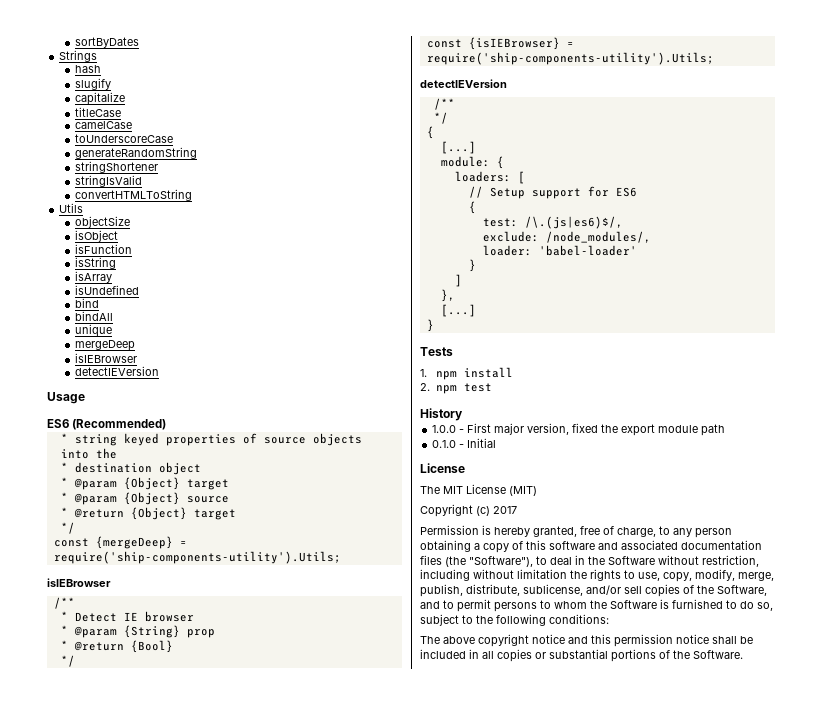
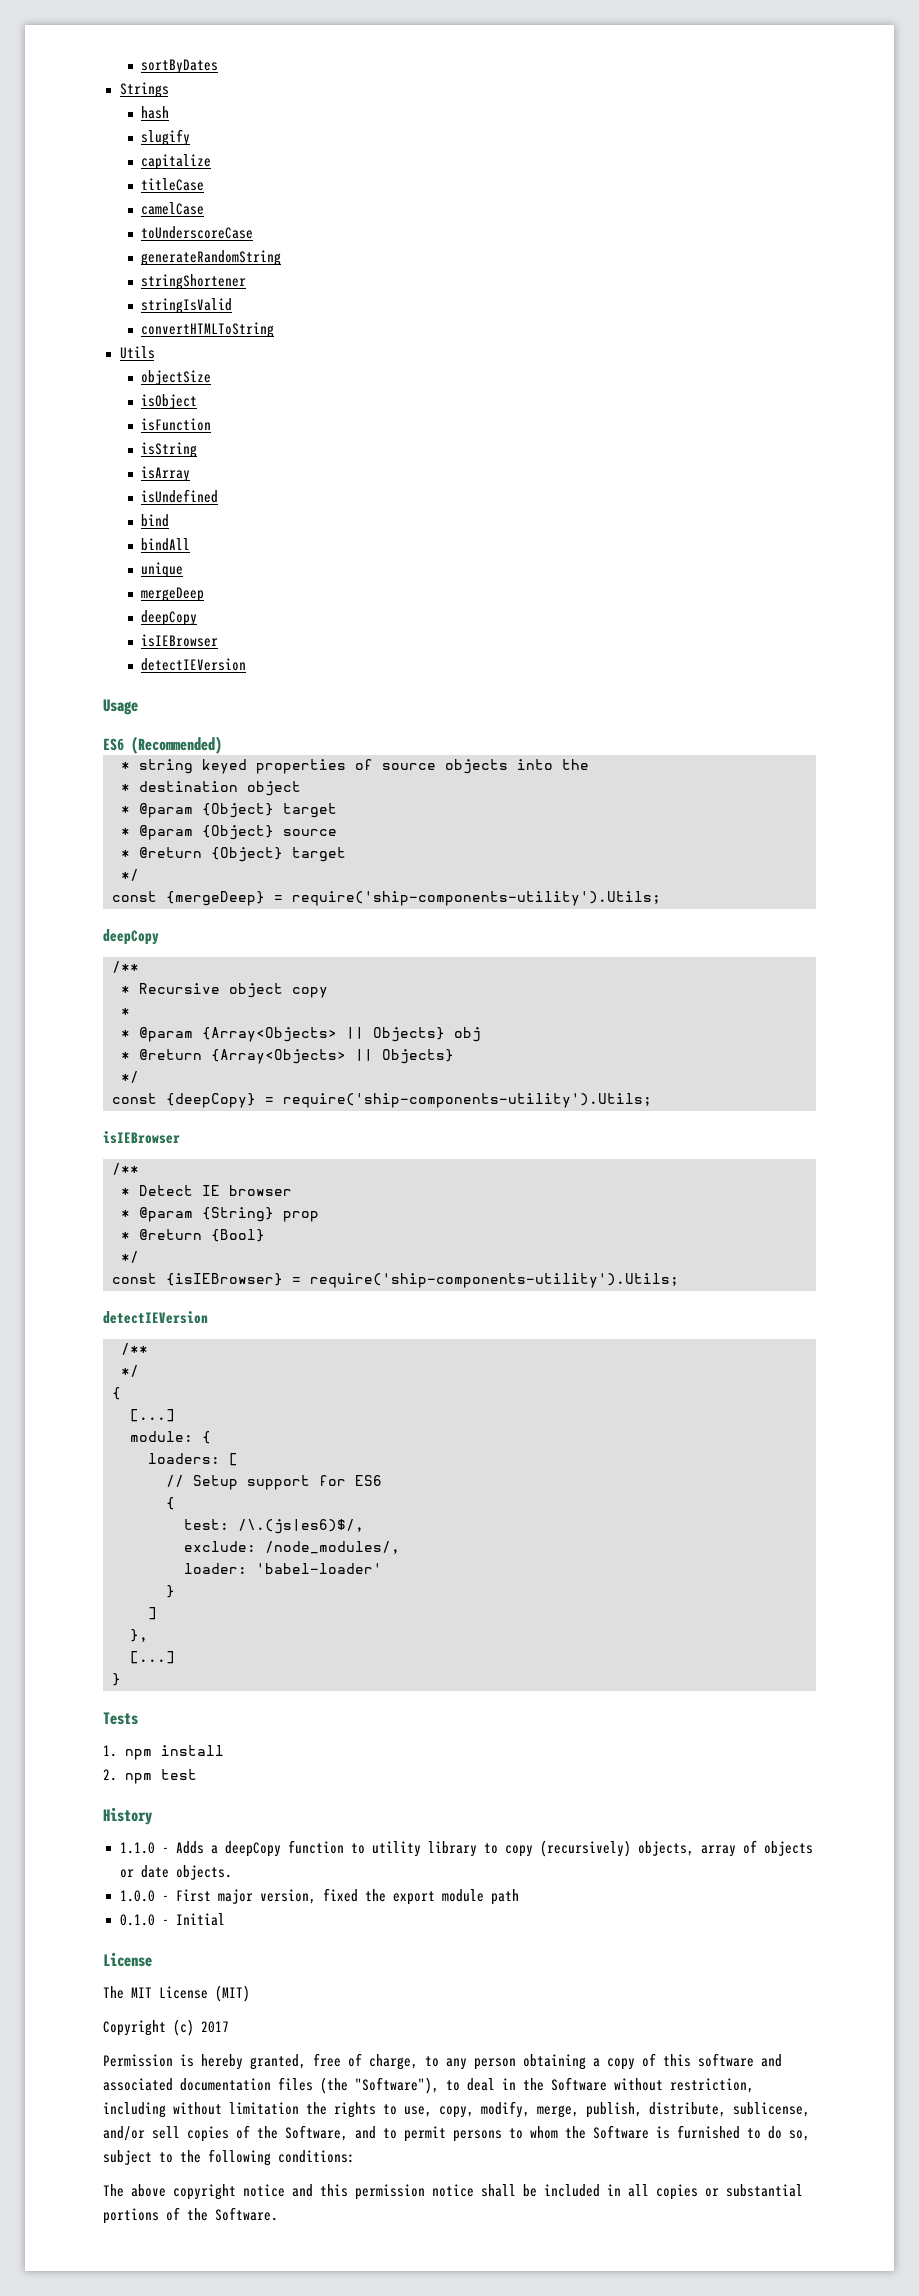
(136, 345) none -> [141,610,198,626] // deepCopy
(341, 557) none -> [103,929,159,945] [112,961,139,973] [121,983,328,998] [121,1007,130,1016] [121,1027,481,1042] [121,1049,454,1064] [121,1071,139,1083] [112,1093,652,1108] // deepCopy // /** // * Recursive object copy // * // * @param {Array<Objects> || Objects} obj // * @return {Array<Objects> || Objects} // */ // const {deepCopy} = require('ship-components-utility').Utils;
(463, 414) none -> [119,1840,813,1857] [119,1865,232,1880] // 1.1.0 - Adds a deepCopy function to utility library to copy (recursively) objects, array of objects or date objects.

